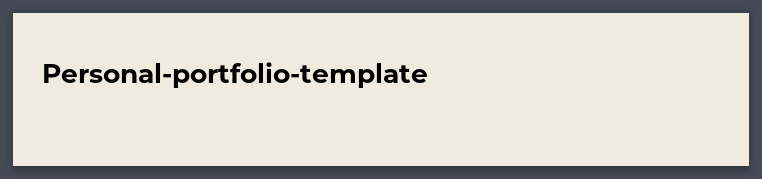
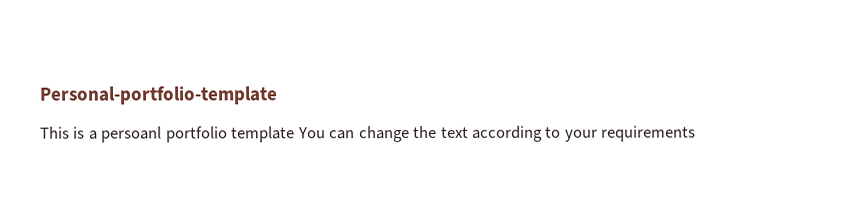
(428, 75) none -> [40,125,697,143] // This is a persoanl portfolio template You can change the text according to your requirements

